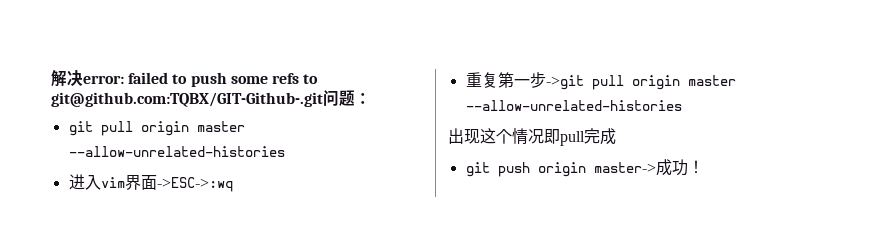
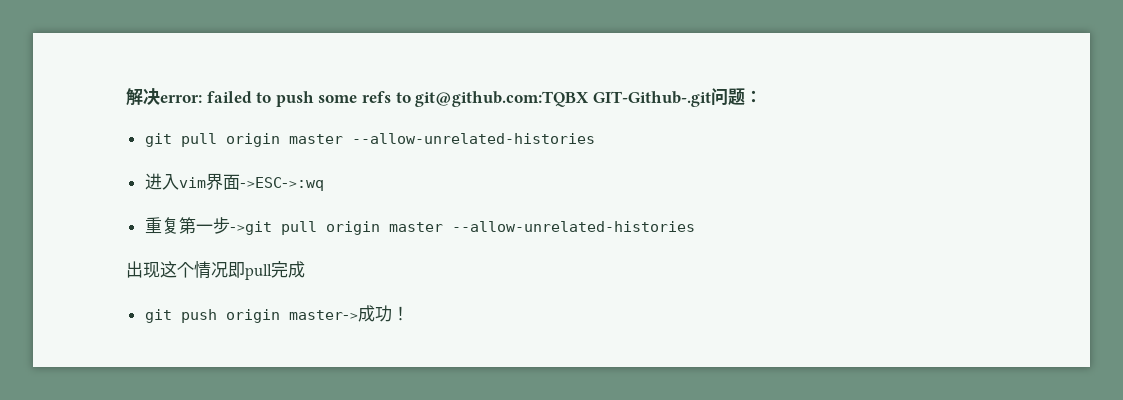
[51,92,323,107] git@github.com:TQBX/GIT-Github-.git -> [415,91,711,107] git@github.com:TQBX GIT-Github-.git

